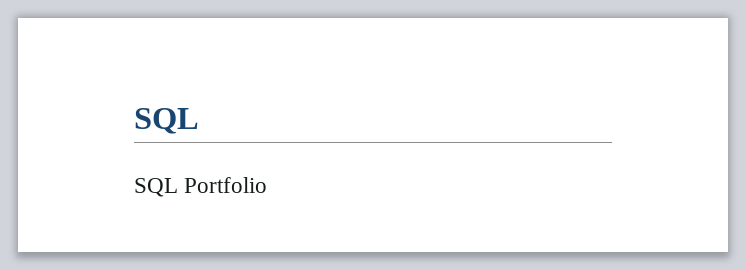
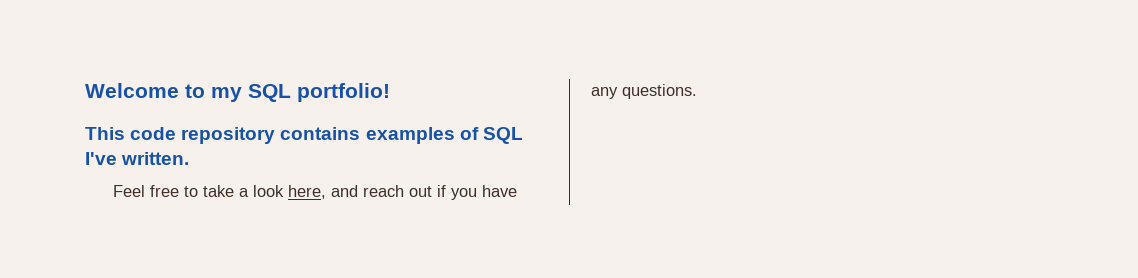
[134,108,199,134] [134,177,268,197] SQL // SQL Portfolio -> [85,83,390,102] [85,127,523,144] [85,152,190,165] [113,185,518,200] [591,84,697,99] Welcome to my SQL portfolio! // This code repository contains examples of SQL I've written. // Feel free to take a look here, and reach out if you have any questions.

